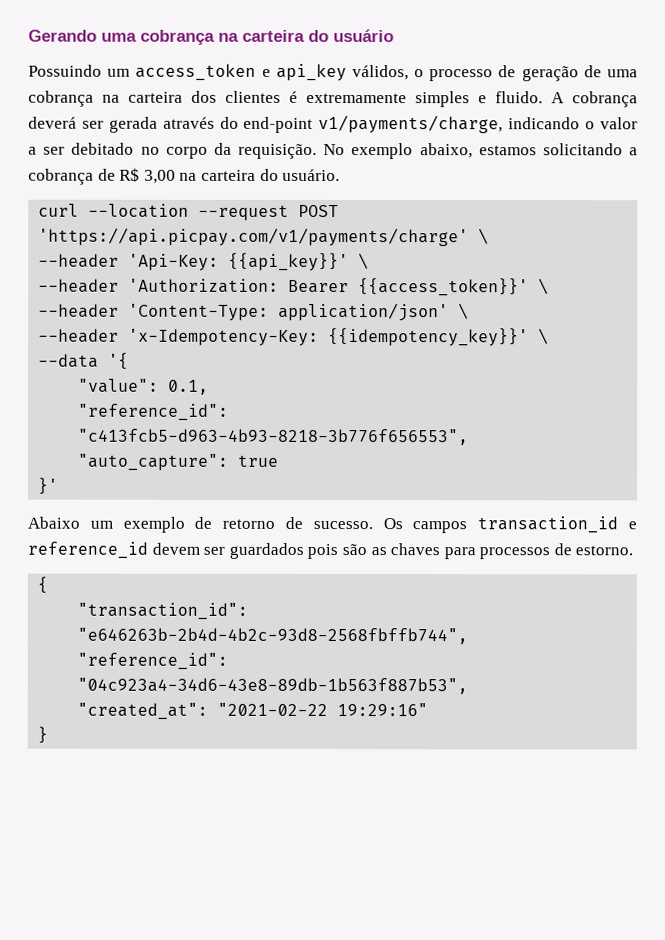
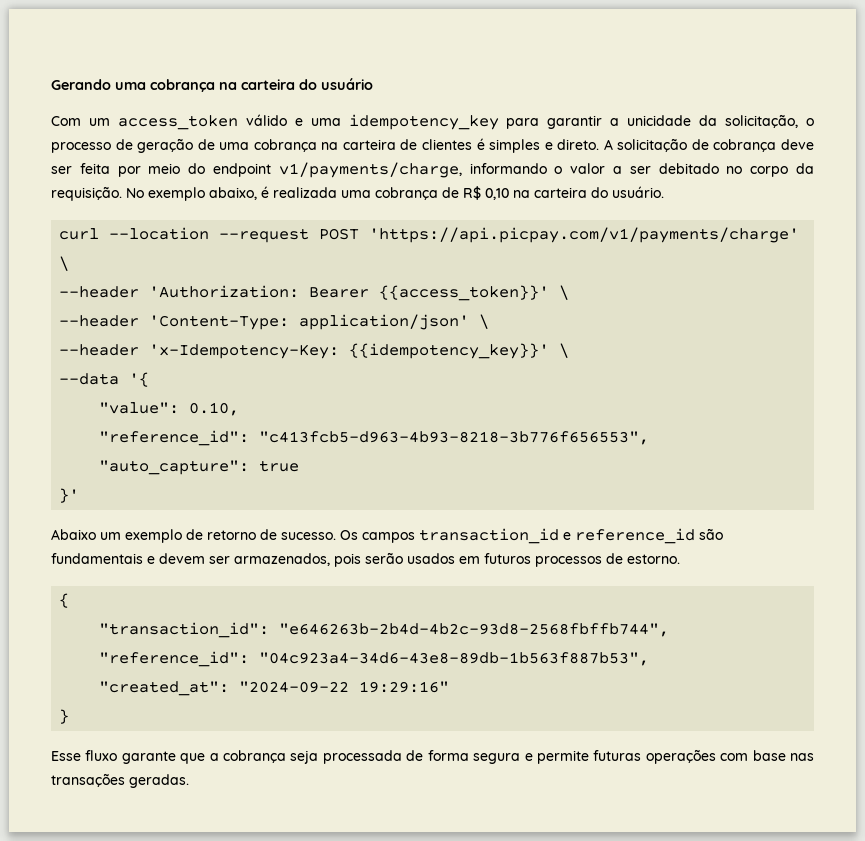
[28,64,102,77] Possuindo -> [51,116,81,126] Com
[261,63,409,82] e api_key válidos, -> [245,114,799,130] válido e uma idempotency_key para garantir a unicidade da solicitação,
[191,90,217,103] dos -> [400,139,418,150] de
[306,92,407,104] extremamente -> (485, 144) none
[495,91,638,108] [28,114,581,134] fluido. A cobrança deverá ser gerada através do end-point v1/payments/charge, indicando -> [557,138,814,152] [51,162,547,178] direto. A solicitação de cobrança deve ser feita por meio do endpoint v1/payments/charge, informando
[478,143,638,156] estamos solicitando a -> [261,186,371,198] é realizada uma
[143,169,176,184] 3,00 -> [485,188,509,200] 0,10
[38,252,370,272] // --header 'Api-Key: {{api_key}}' \ -> (70, 263) none
[168,379,210,395] 0.1, -> [189,402,240,416] 0.10,
[151,542,476,560] devem ser guardados pois são as chaves para -> [699,528,723,540] [51,552,531,567] são fundamentais e devem ser armazenados, pois serão usados em futuros
[217,702,329,716] "2021-02-22 -> [239,681,350,693] "2024-09-22
(49, 735) none -> [51,749,814,764] [51,773,189,788] // Esse fluxo garante que a cobrança seja processada de forma segura e permite futuras operações com base nas transações geradas.

